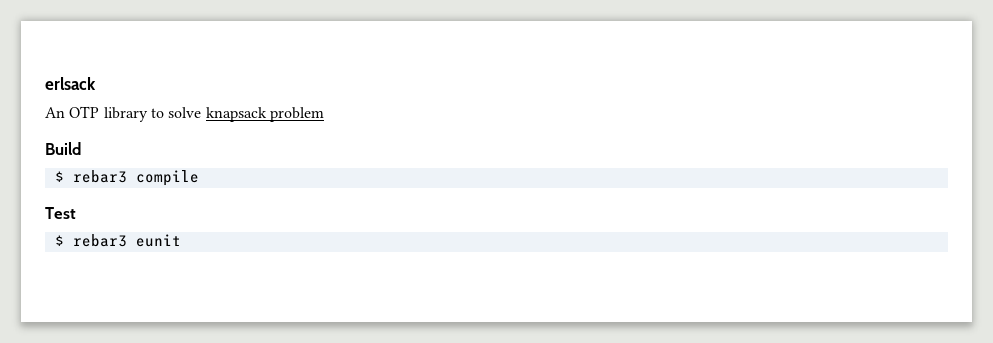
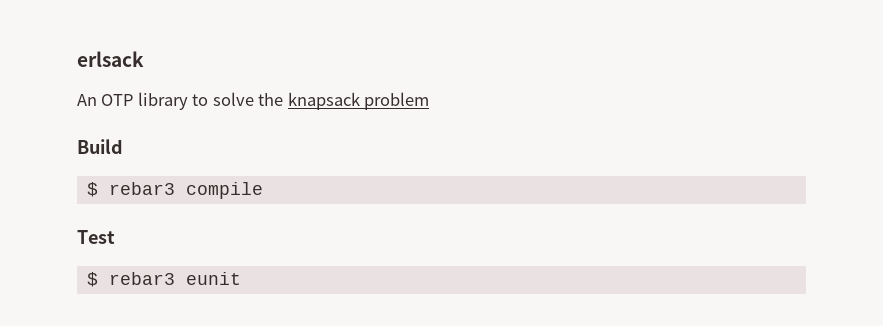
(202, 112) none -> [258,93,284,106] the

